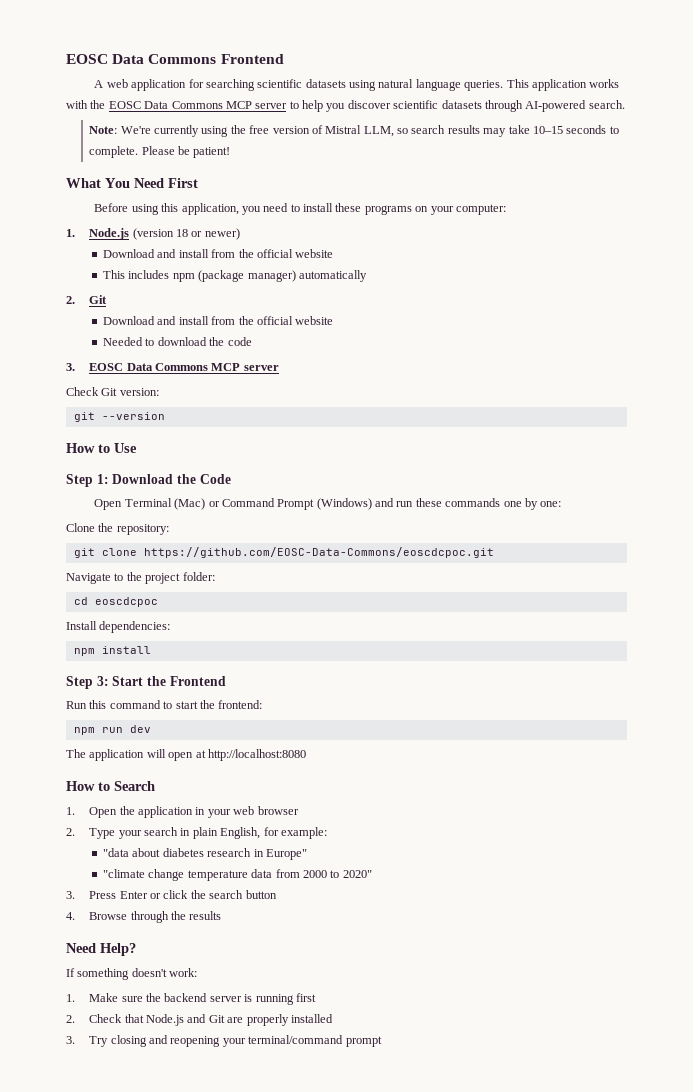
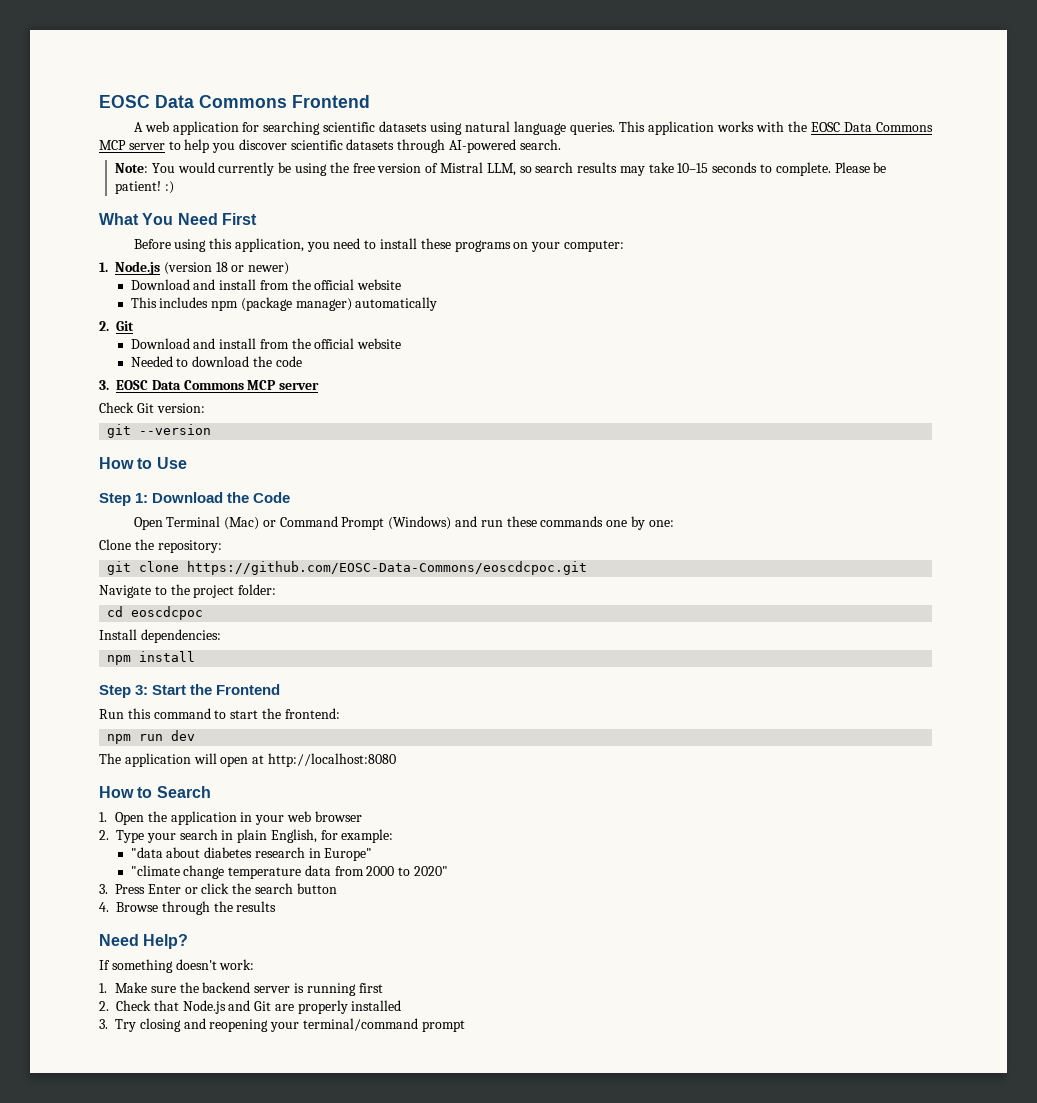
[120,125,200,137] We're currently -> [151,162,292,176] You would currently be
(231, 152) none -> [164,181,174,194] :)

